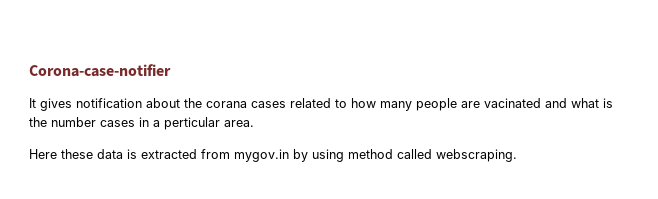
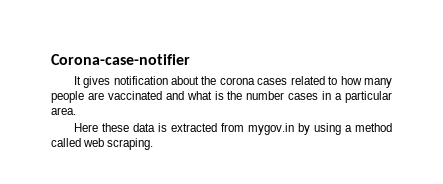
[206,101,247,108] corana -> [219,77,255,85] corona
[484,98,541,108] vacinated -> [107,91,162,100] vaccinated
[164,117,220,130] perticular -> [345,91,393,103] particular
(344, 155) none -> [344,125,352,132] a
[436,149,517,162] webscraping. -> [83,138,154,150] web scraping.

